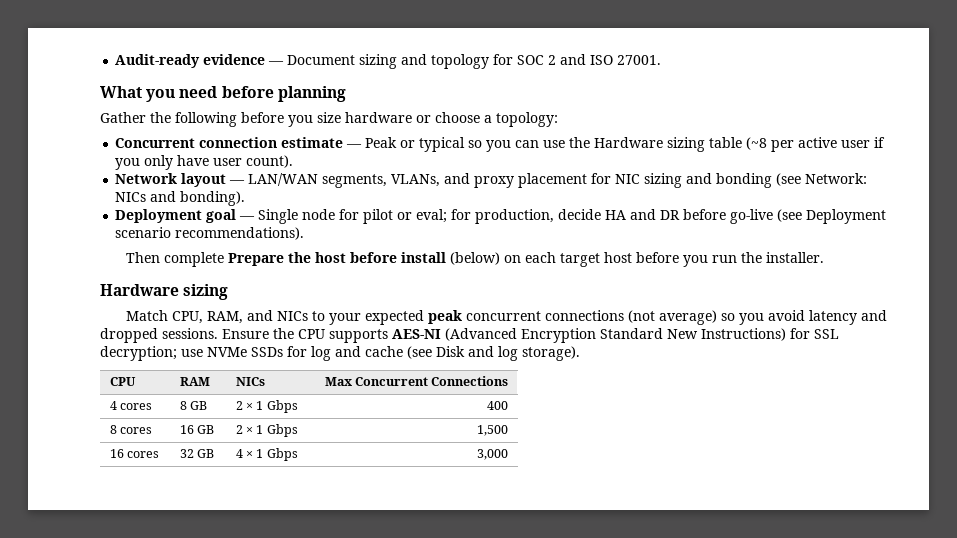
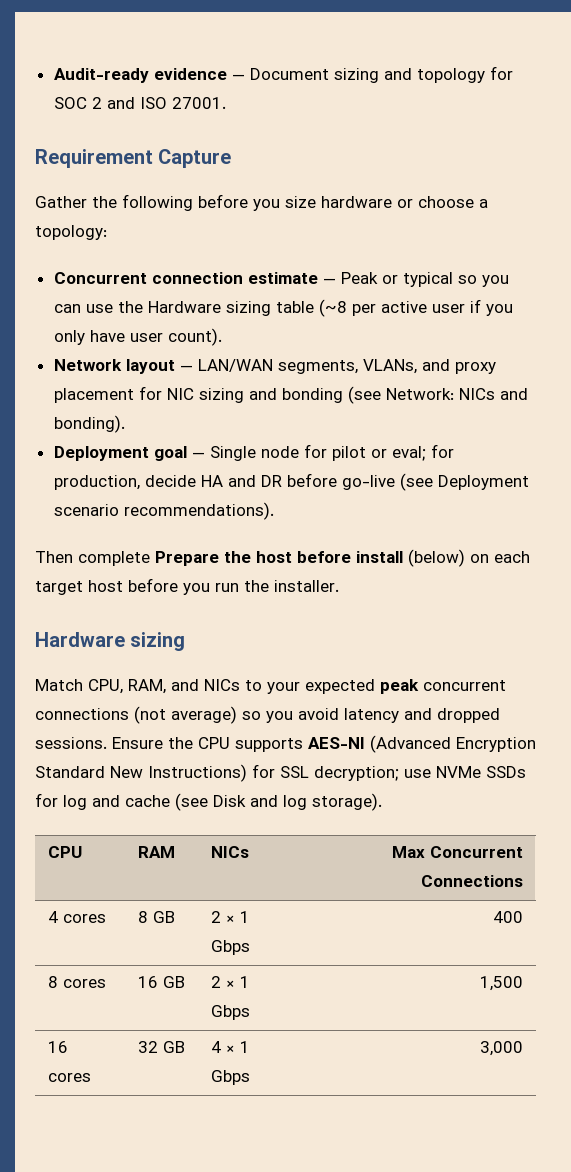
[100,86,346,102] What you need before planning -> [35,149,232,168] Requirement Capture

